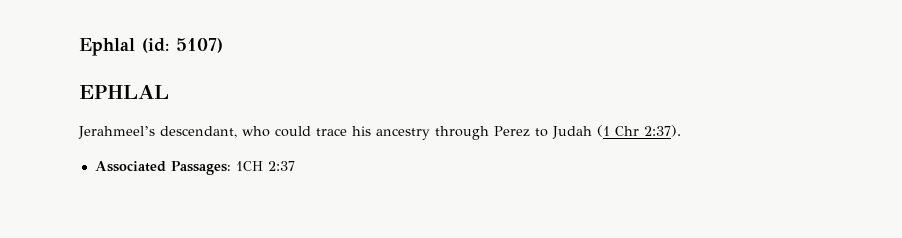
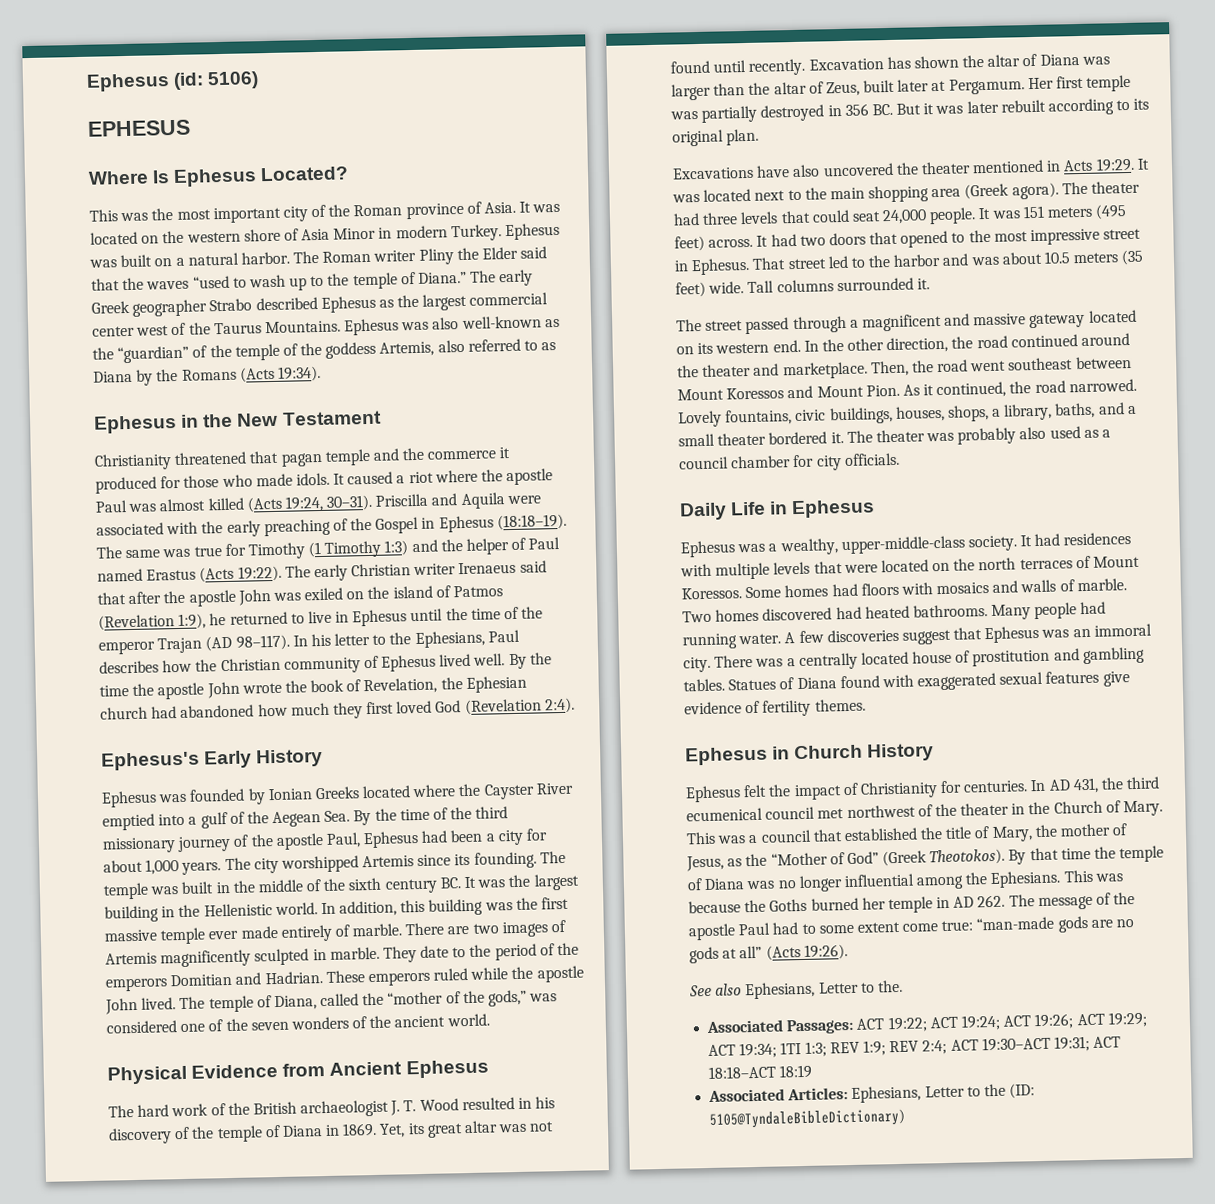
[79,38,223,56] [79,85,169,99] [78,125,681,140] [94,161,295,175] Ephlal (id: 5107) // EPHLAL // Jerahmeel’s descendant, who could trace his ancestry through Perez to Judah (1 Chr 2:37). // Associated Passages: 1CH 2:37 -> [86,71,260,92] [87,119,191,137] [88,166,350,187] [89,201,561,224] [90,222,561,245] [89,246,548,268] [91,269,534,291] [91,292,549,317] [92,315,560,337] [92,338,557,364] [93,365,321,386] [94,410,382,434] [94,446,511,471] [95,468,554,494] [95,492,541,513] [96,513,567,537] [96,536,561,560] [97,560,547,583] [97,585,504,607] [98,606,544,631] [98,629,520,655] [99,652,552,674] [99,675,527,700] [100,697,575,720] [101,748,324,771] [101,782,574,808] [102,806,509,831] [102,828,548,854] [103,850,566,875] [103,873,580,900] [104,896,570,923] [104,919,567,945] [105,942,580,968] [105,965,584,992] [105,989,558,1015] [106,1013,490,1034] [107,1059,489,1085] [108,1096,556,1118] [108,1120,555,1145] [670,53,1110,76] [671,74,1132,101] [670,98,1150,123] [672,128,760,147] [672,157,1150,180] [672,180,1141,203] [673,204,1128,226] [674,228,1142,252] [674,249,1145,276] [675,277,930,298] [676,309,1137,335] [676,332,1131,355] [677,355,1132,380] [677,378,1137,401] [678,402,1137,428] [678,426,1112,447] [678,452,900,471] [679,499,876,521] [680,532,1132,558] [680,555,1141,580] [681,578,1127,600] [682,601,1107,623] [682,623,1152,650] [683,646,1145,673] [683,670,1130,692] [684,698,866,717] [685,743,935,766] [685,776,1161,803] [686,800,1164,822] [686,823,1128,845] [686,845,1165,872] [687,869,1123,893] [688,892,1136,914] [688,916,1135,941] [689,944,848,964] [689,979,903,1000] [706,1011,1148,1035] [708,1036,1122,1059] [708,1064,814,1079] [708,1083,1036,1103] [709,1108,907,1129] Ephesus (id: 5106) // EPHESUS // Where Is Ephesus Located? // This was the most important city of the Roman province of Asia. It was located on the western shore of Asia Minor in modern Turkey. Ephesus was built on a natural harbor. The Roman writer Pliny the Elder said that the waves “used to wash up to the temple of Diana.” The early Greek geographer Strabo described Ephesus as the largest commercial center west of the Taurus Mountains. Ephesus was also well-known as the “guardian” of the temple of the goddess Artemis, also referred to as Diana by the Romans (Acts 19:34). // Ephesus in the New Testament // Christianity threatened that pagan temple and the commerce it produced for those who made idols. It caused a riot where the apostle Paul was almost killed (Acts 19:24, 30–31). Priscilla and Aquila were associated with the early preaching of the Gospel in Ephesus (18:18–19). The same was true for Timothy (1 Timothy 1:3) and the helper of Paul named Erastus (Acts 19:22). The early Christian writer Irenaeus said that after the apostle John was exiled on the island of Patmos (Revelation 1:9), he returned to live in Ephesus until the time of the emperor Trajan (AD 98–117). In his letter to the Ephesians, Paul describes how the Christian community of Ephesus lived well. By the time the apostle John wrote the book of Revelation, the Ephesian church had abandoned how much they first loved God (Revelation 2:4). // Ephesus's Early History // Ephesus was founded by Ionian Greeks located where the Cayster River emptied into a gulf of the Aegean Sea. By the time of the third missionary journey of the apostle Paul, Ephesus had been a city for about 1,000 years. The city worshipped Artemis since its founding. The temple was built in the middle of the sixth century BC. It was the largest building in the Hellenistic world. In addition, this building was the first massive temple ever made entirely of marble. There are two images of Artemis magnificently sculpted in marble. They date to the period of the emperors Domitian and Hadrian. These emperors ruled while the apostle John lived. The temple of Diana, called the “mother of the gods,” was considered one of the seven wonders of the ancient world. // Physical Evidence from Ancient Ephesus // The hard work of the British archaeologist J. T. Wood resulted in his discovery of the temple of Diana in 1869. Yet, its great altar was not found until recently. Excavation has shown the altar of Diana was larger than the altar of Zeus, built later at Pergamum. Her first temple was partially destroyed in 356 BC. But it was later rebuilt according to its original plan. // Excavations have also uncovered the theater mentioned in Acts 19:29. It was located next to the main shopping area (Greek agora). The theater had three levels that could seat 24,000 people. It was 151 meters (495 feet) across. It had two doors that opened to the most impressive street in Ephesus. That street led to the harbor and was about 10.5 meters (35 feet) wide. Tall columns surrounded it. // The street passed through a magnificent and massive gateway located on its western end. In the other direction, the road continued around the theater and marketplace. Then, the road went southeast between Mount Koressos and Mount Pion. As it continued, the road narrowed. Lovely fountains, civic buildings, houses, shops, a library, baths, and a small theater bordered it. The theater was probably also used as a council chamber for city officials. // Daily Life in Ephesus // Ephesus was a wealthy, upper-middle-class society. It had residences with multiple levels that were located on the north terraces of Mount Koressos. Some homes had floors with mosaics and walls of marble. Two homes discovered had heated bathrooms. Many people had running water. A few discoveries suggest that Ephesus was an immoral city. There was a centrally located house of prostitution and gambling tables. Statues of Diana found with exaggerated sexual features give evidence of fertility themes. // Ephesus in Church History // Ephesus felt the impact of Christianity for centuries. In AD 431, the third ecumenical council met northwest of the theater in the Church of Mary. This was a council that established the title of Mary, the mother of Jesus, as the “Mother of God” (Greek Theotokos). By that time the temple of Diana was no longer influential among the Ephesians. This was because the Goths burned her temple in AD 262. The message of the apostle Paul had to some extent come true: “man-made gods are no gods at all” (Acts 19:26). // See also Ephesians, Letter to the. // Associated Passages: ACT 19:22; ACT 19:24; ACT 19:26; ACT 19:29; ACT 19:34; 1TI 1:3; REV 1:9; REV 2:4; ACT 19:30–ACT 19:31; ACT 18:18–ACT 18:19 // Associated Articles: Ephesians, Letter to the (ID: 5105@TyndaleBibleDictionary)

